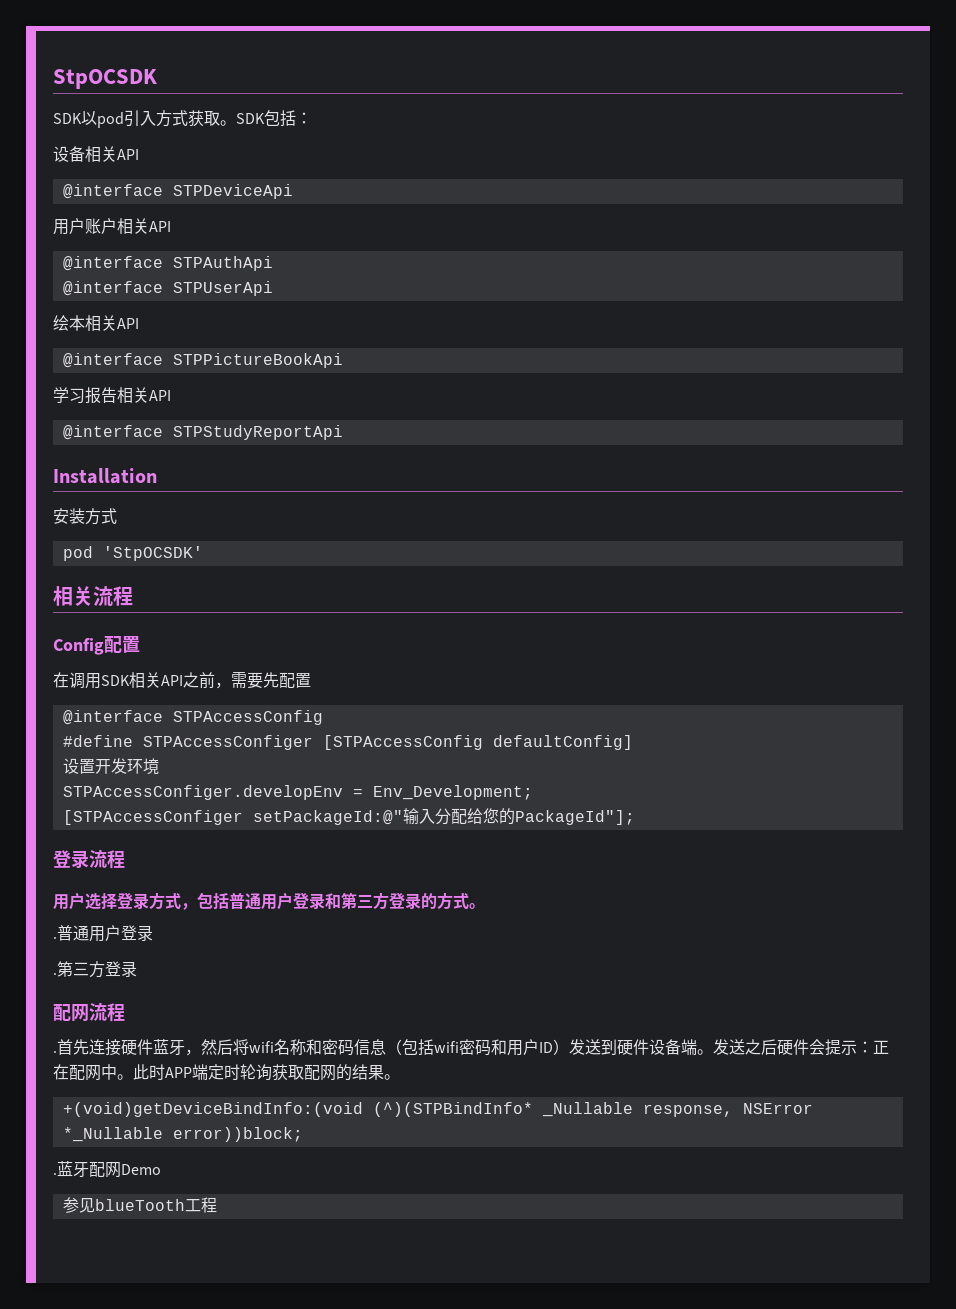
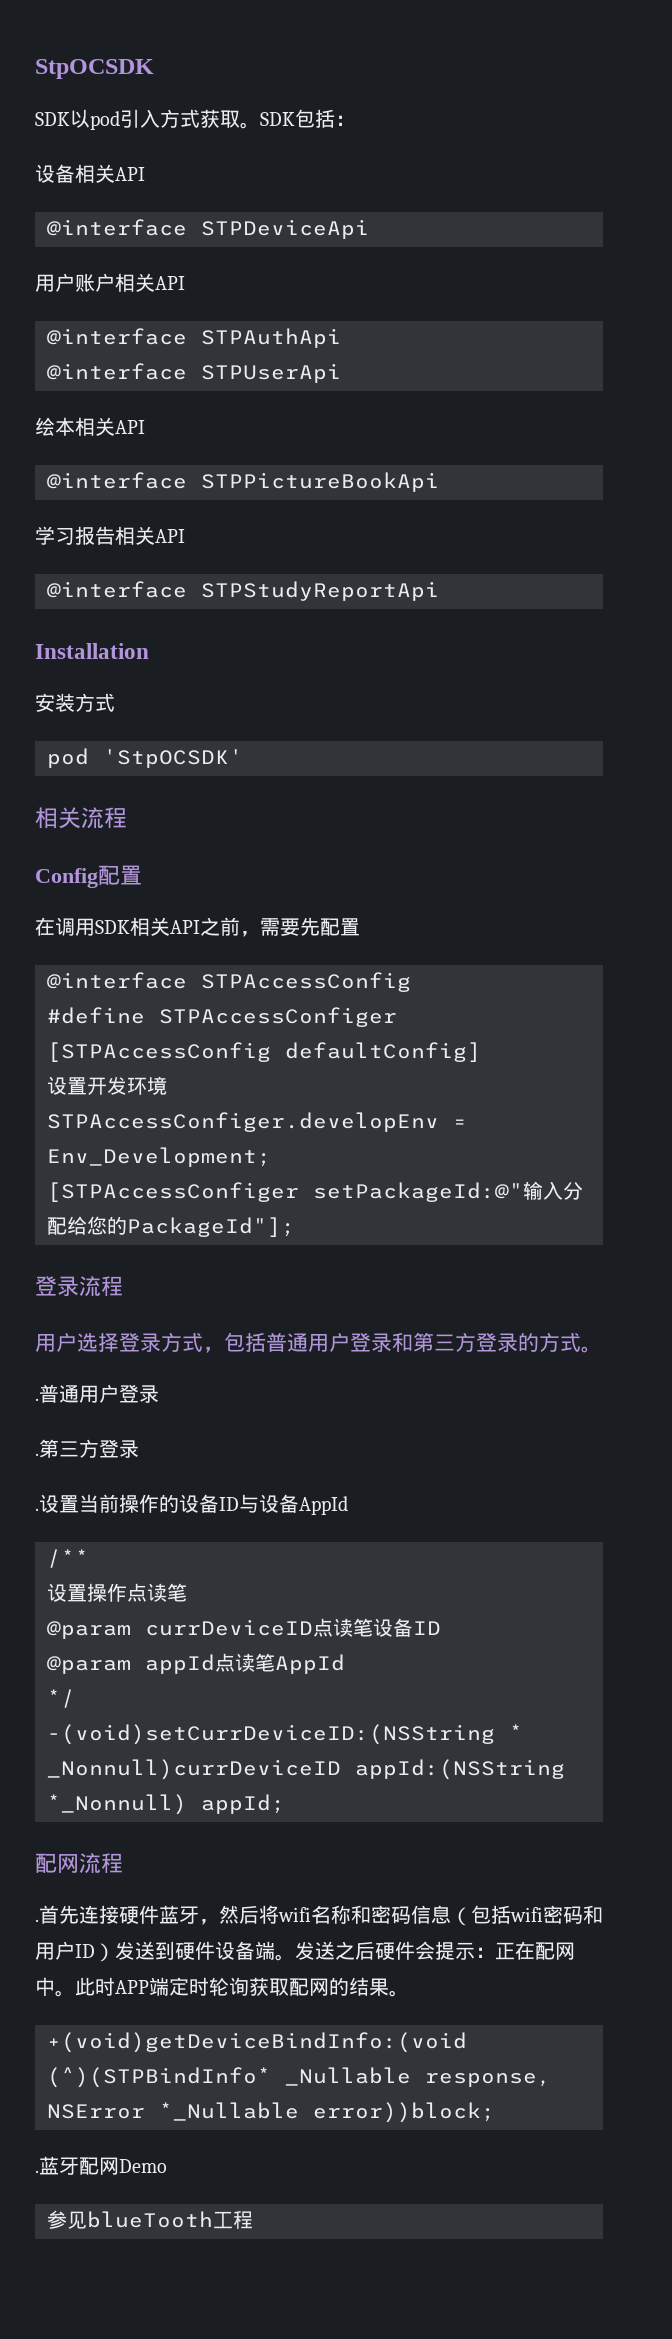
(137, 969) none -> [35,1494,348,1515] [47,1549,89,1568] [47,1583,187,1602] [47,1618,441,1639] [47,1653,345,1674] [47,1689,75,1708] [47,1724,523,1745] [47,1759,565,1780] [47,1794,285,1815] // .设置当前操作的设备ID与设备AppId // /** // 设置操作点读笔 // @param currDeviceID点读笔设备ID // @param appId点读笔AppId // */ // -(void)setCurrDeviceID:(NSString * _Nonnull)currDeviceID appId:(NSString *_Nonnull) appId;

